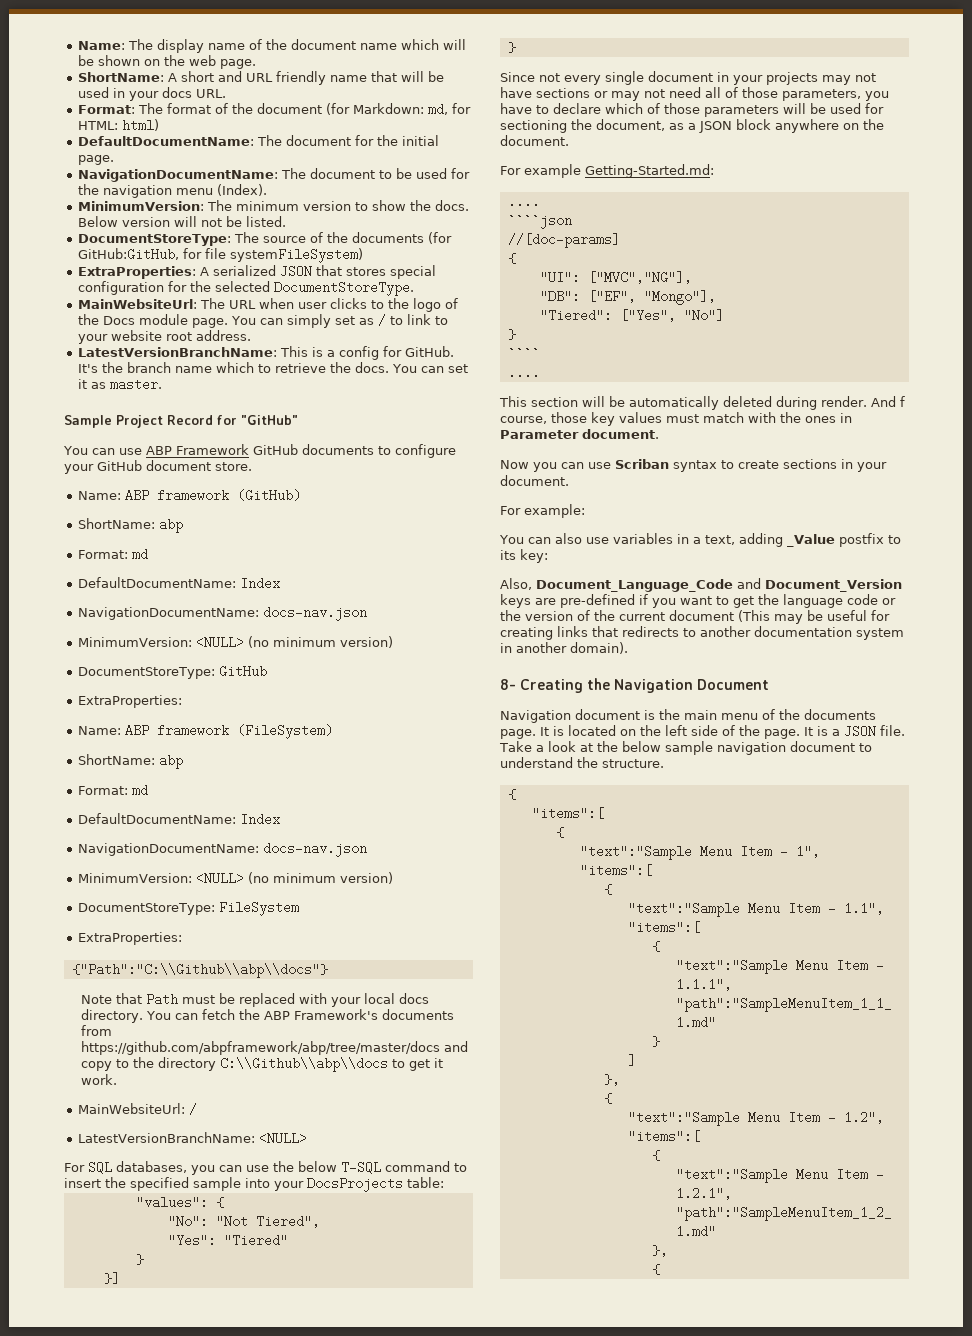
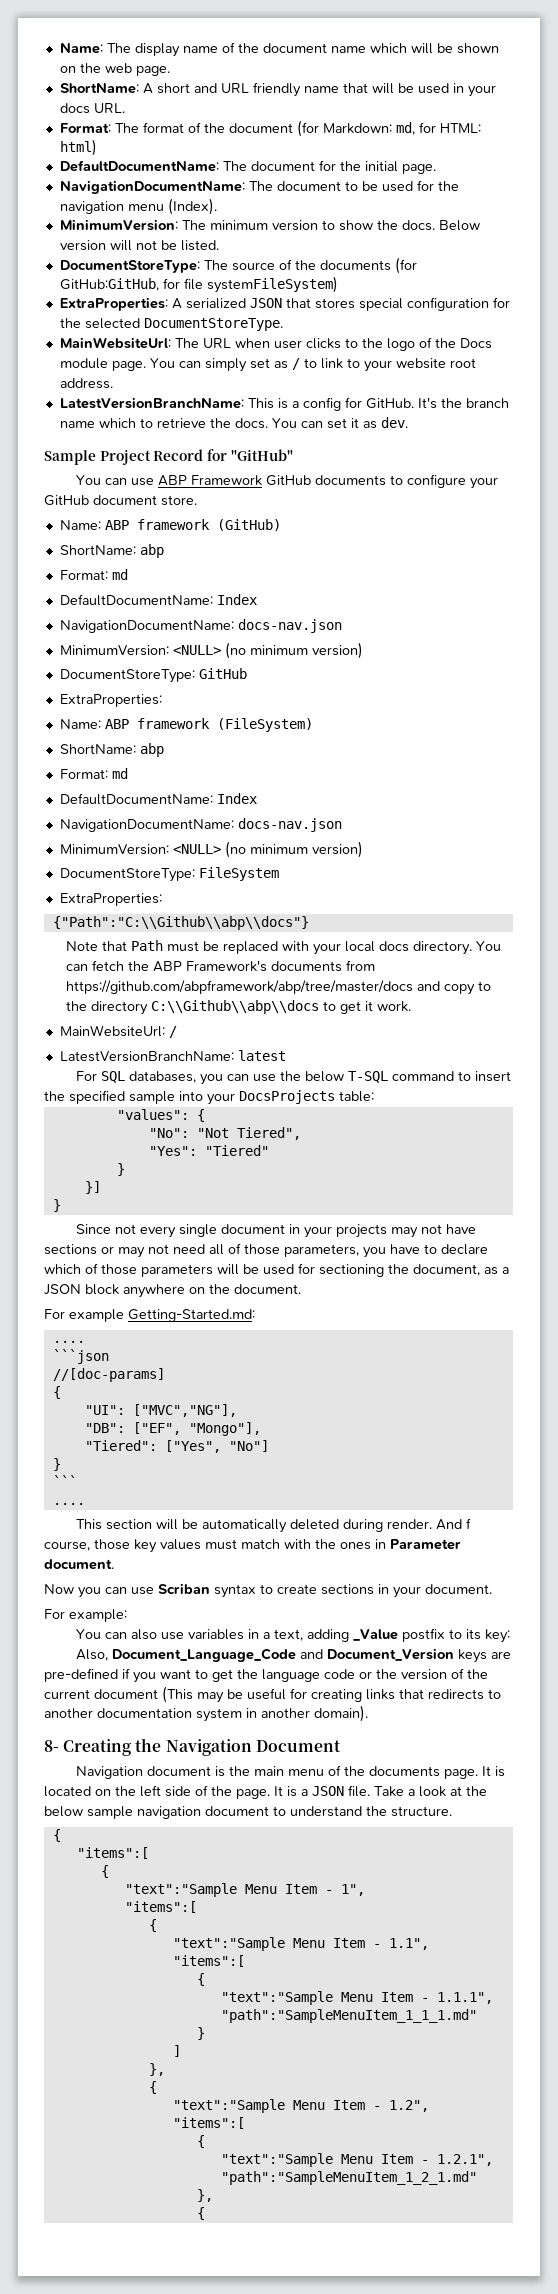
[110,378,163,391] master. -> [380,417,408,428] dev.
[259,1132,308,1145] <NULL> -> [237,1050,286,1061] latest
[507,214,572,229] ````json -> [52,1349,109,1364] ```json
[507,347,540,360] ```` -> [52,1475,77,1487] ```

